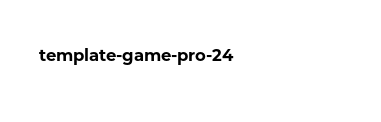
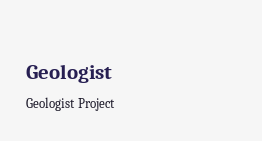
[39,48,234,65] template-game-pro-24 -> [26,64,112,83] [26,97,115,111] Geologist // Geologist Project

